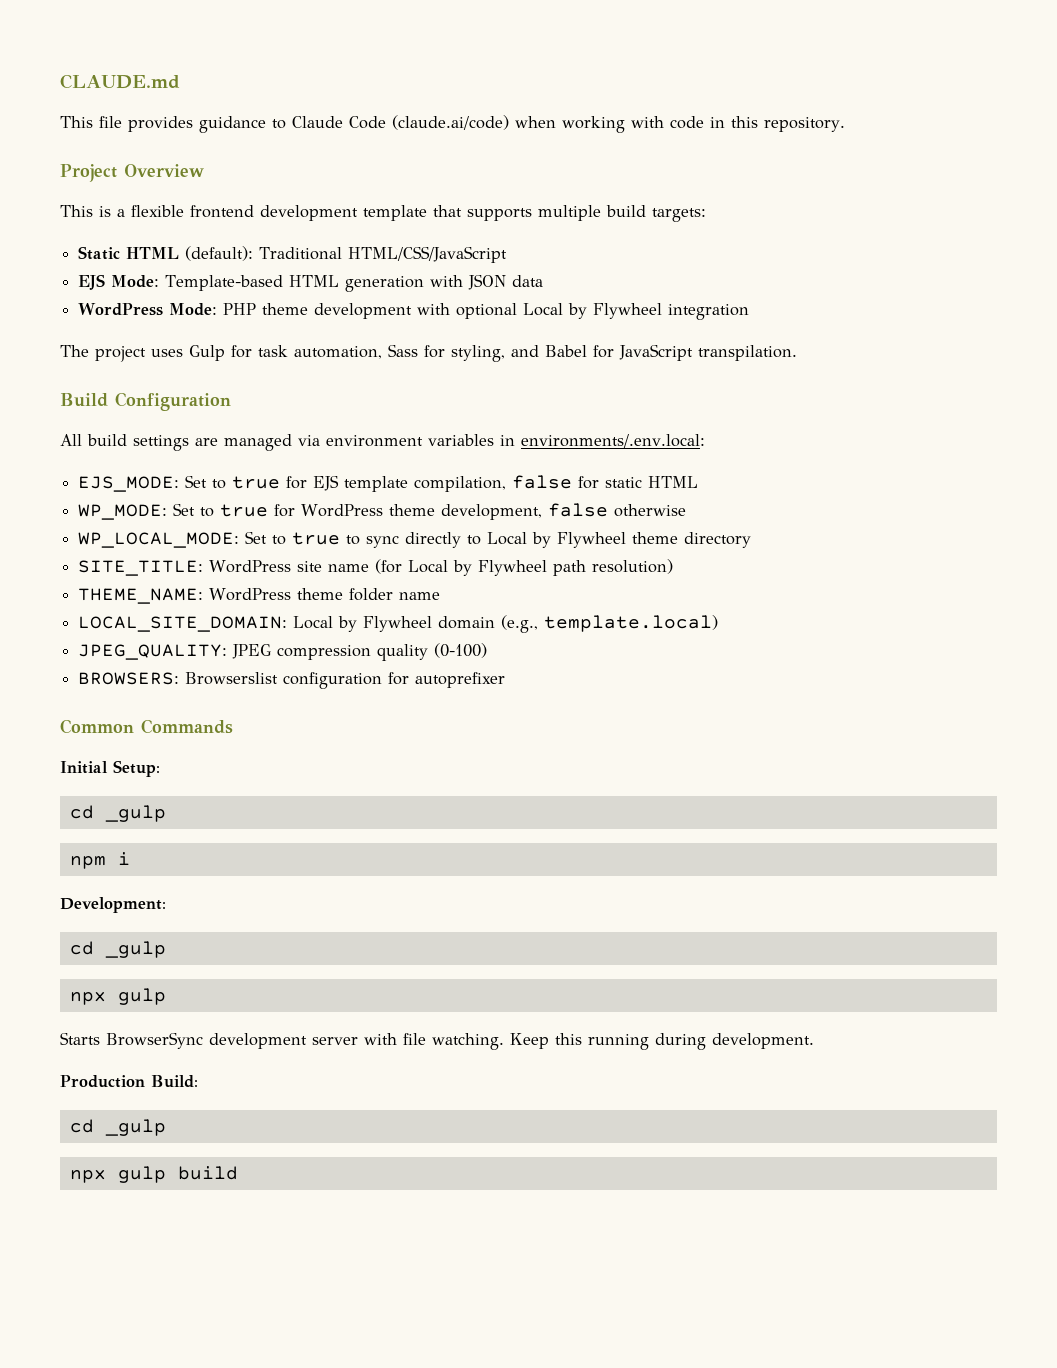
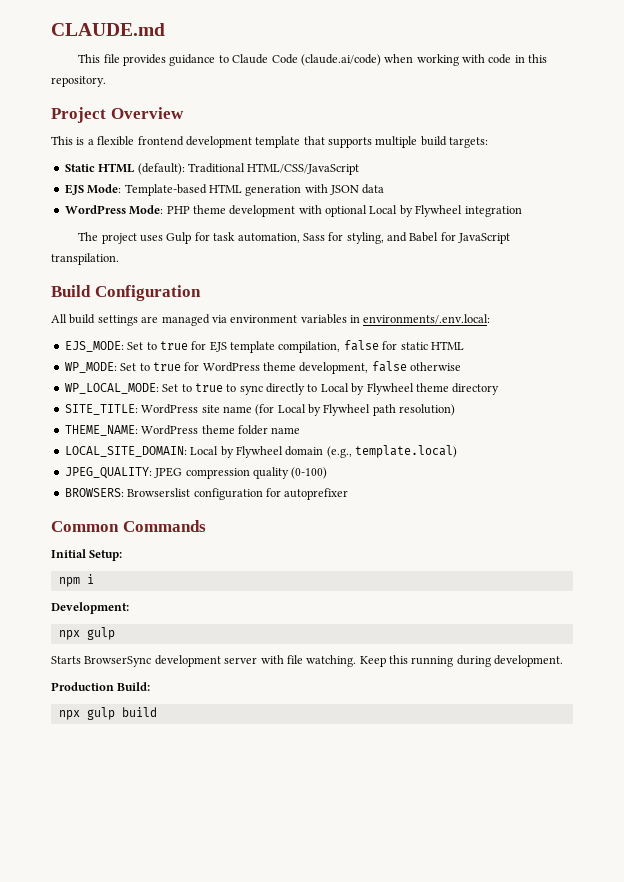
[69,805,166,822] // cd _gulp -> (123, 555) none
[69,941,166,958] // cd _gulp -> (129, 608) none
[69,1119,166,1136] // cd _gulp -> (151, 686) none

